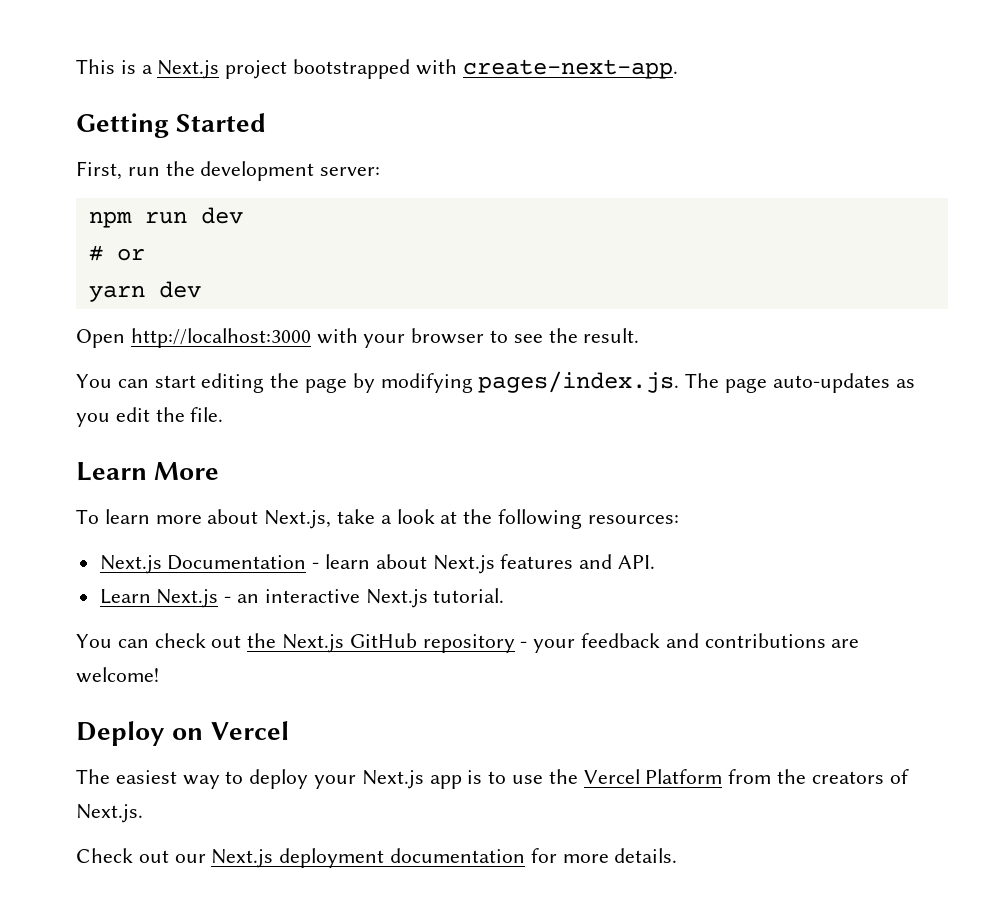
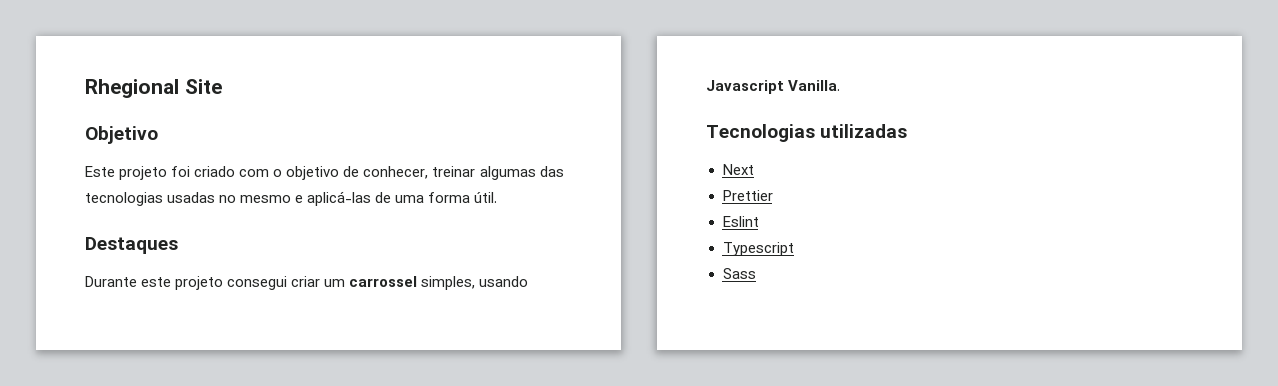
[76,59,678,79] [76,113,267,138] [76,161,381,181] [88,207,243,228] [88,245,145,261] [88,281,201,302] [76,328,640,348] [76,371,915,393] [76,407,224,427] [76,462,220,481] [76,509,679,529] [99,554,656,574] [99,588,505,608] [76,633,860,653] [76,667,159,683] [76,721,289,746] [76,769,909,789] [76,804,143,823] [76,848,678,868] This is a Next.js project bootstrapped with create-next-app. // Getting Started // First, run the development server: // npm run dev // # or // yarn dev // Open http://localhost:3000 with your browser to see the result. // You can start editing the page by modifying pages/index.js. The page auto-updates as you edit the file. // Learn More // To learn more about Next.js, take a look at the following resources: // Next.js Documentation - learn about Next.js features and API. // Learn Next.js - an interactive Next.js tutorial. // You can check out the Next.js GitHub repository - your feedback and contributions are welcome! // Deploy on Vercel // The easiest way to deploy your Next.js app is to use the Vercel Platform from the creators of Next.js. // Check out our Next.js deployment documentation for more details. -> [85,79,222,98] [85,126,158,144] [85,166,564,180] [85,191,498,206] [85,237,178,254] [85,276,529,290] [706,80,841,94] [706,124,908,142] [722,164,754,175] [722,190,773,201] [722,216,759,227] [722,242,794,256] [722,268,756,279] Rhegional Site // Objetivo // Este projeto foi criado com o objetivo de conhecer, treinar algumas das tecnologias usadas no mesmo e aplicá-las de uma forma útil. // Destaques // Durante este projeto consegui criar um carrossel simples, usando Javascript Vanilla. // Tecnologias utilizadas // Next // Prettier // Eslint // Typescript // Sass

